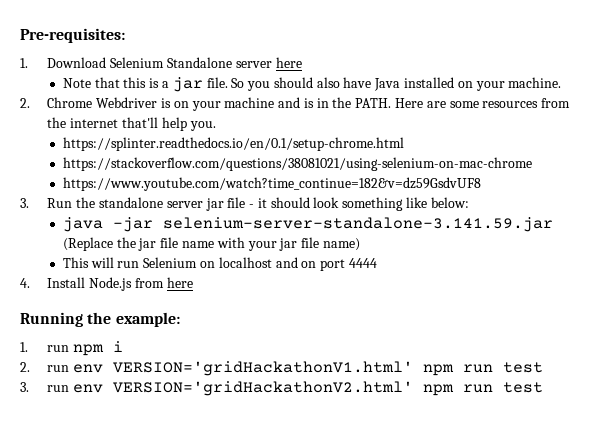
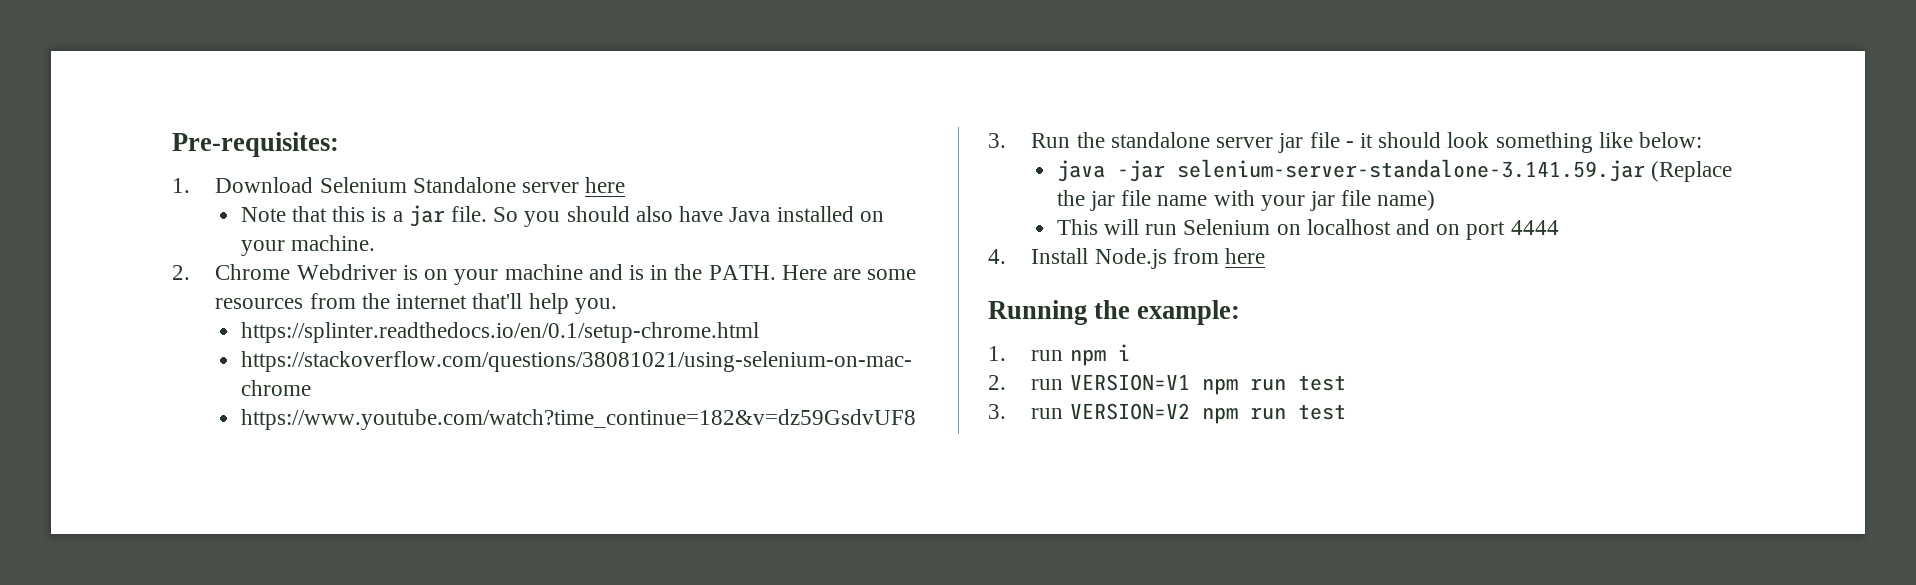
[73,361,414,376] env VERSION='gridHackathonV1.html' -> [1069,374,1190,391] VERSION=V1
[73,381,414,396] env VERSION='gridHackathonV2.html' -> [1069,403,1190,420] VERSION=V2

